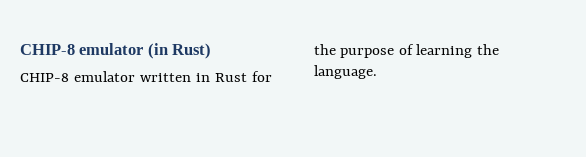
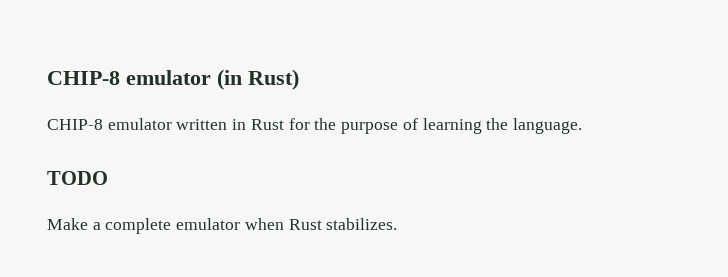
(377, 72) none -> [47,171,108,185] [47,218,398,234] // TODO // Make a complete emulator when Rust stabilizes.

